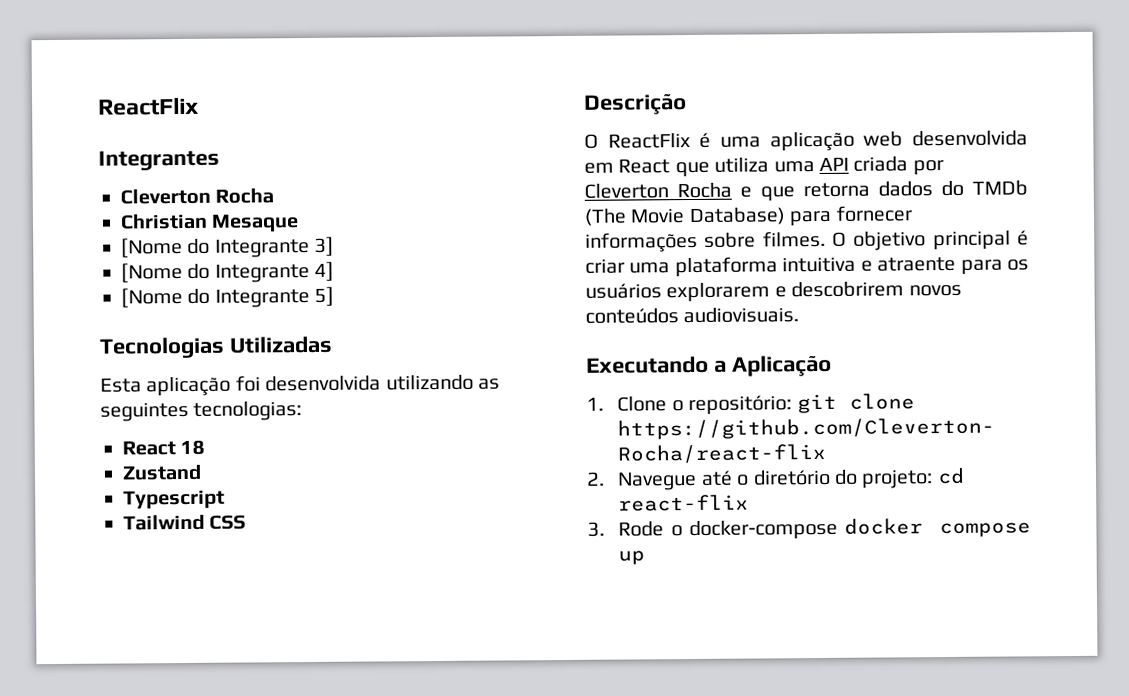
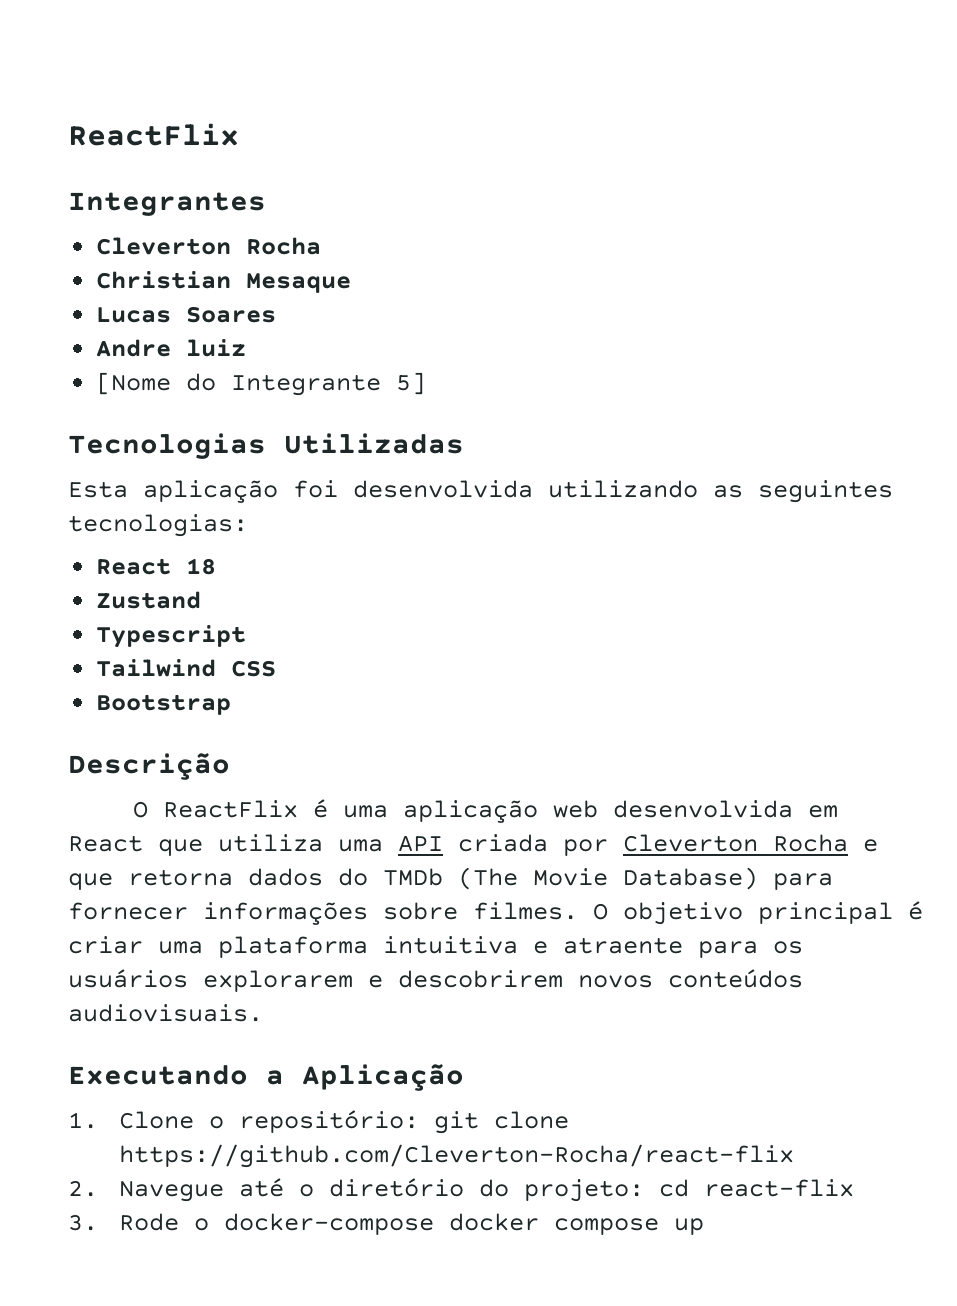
[121,236,335,258] [121,261,335,283] [Nome do Integrante 3] // [Nome do Integrante 4] -> [96,306,277,323] [96,339,247,357] Lucas Soares // Andre luiz
(247, 522) none -> [96,694,232,715] // Bootstrap

